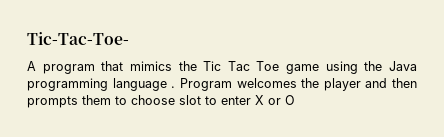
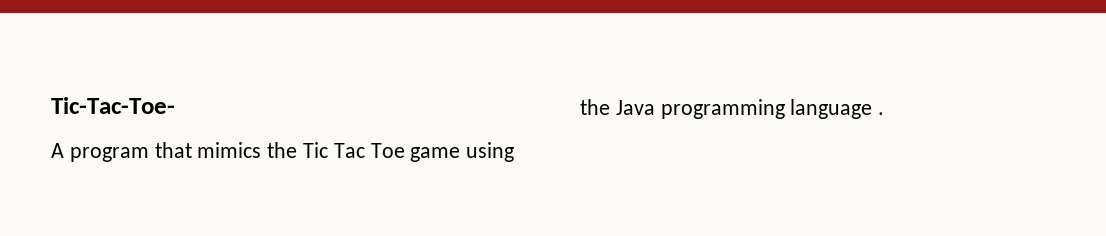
[179,78,417,91] [27,95,295,108] Program welcomes the player and then prompts them to choose slot to enter X or O -> (885, 113) none

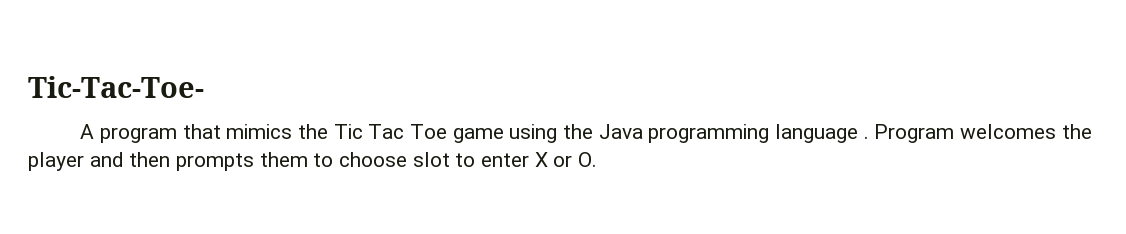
(885, 113) none -> [874,124,1092,143] [28,152,598,171] Program welcomes the player and then prompts them to choose slot to enter X or O.

